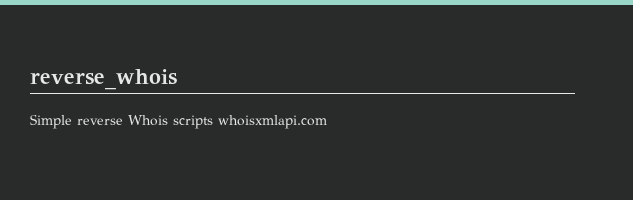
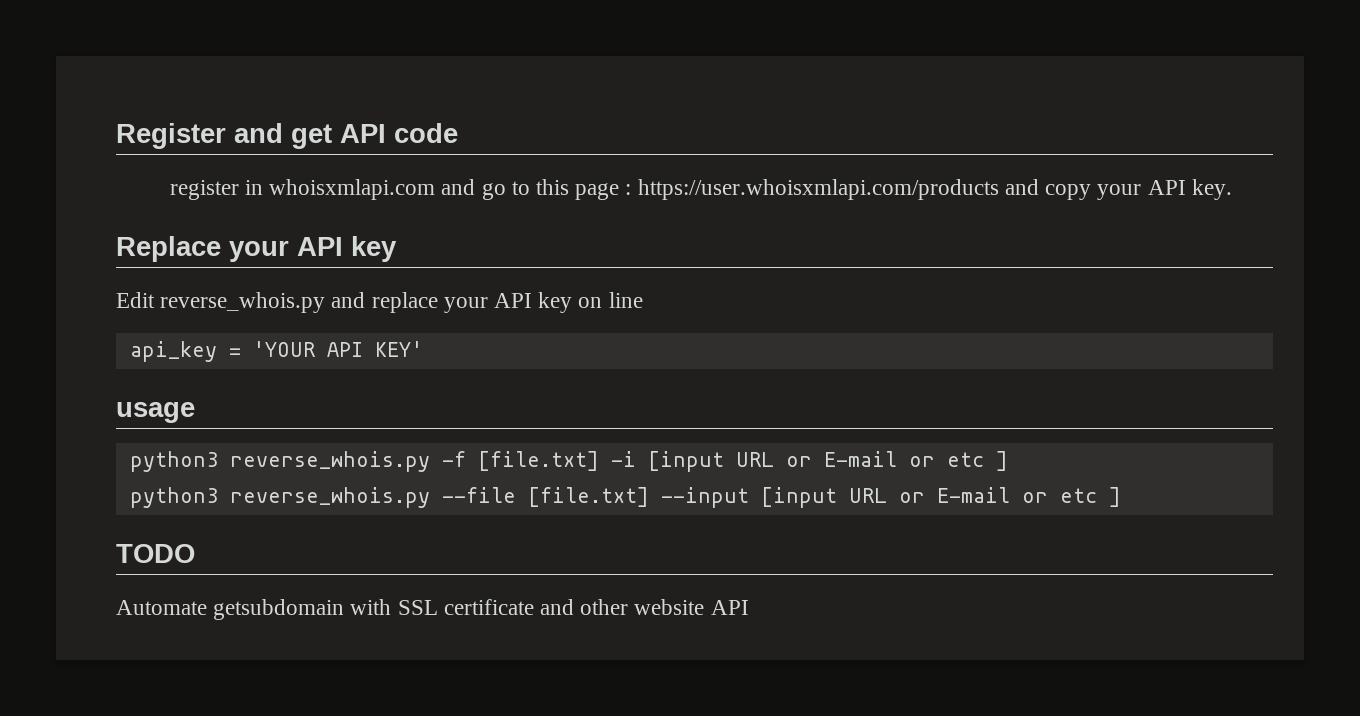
[30,69,177,90] [30,114,327,129] reverse_whois // Simple reverse Whois scripts whoisxmlapi.com -> [116,123,458,149] [169,179,1232,200] [116,236,397,262] [116,292,643,313] [129,341,423,362] [116,402,195,423] [129,451,1008,472] [129,487,1121,508] [116,544,195,563] [116,599,749,620] Register and get API code // register in whoisxmlapi.com and go to this page : https://user.whoisxmlapi.com/products and copy your API key. // Replace your API key // Edit reverse_whois.py and replace your API key on line // api_key = 'YOUR API KEY' // usage // python3 reverse_whois.py -f [file.txt] -i [input URL or E-mail or etc ] // python3 reverse_whois.py --file [file.txt] --input [input URL or E-mail or etc ] // TODO // Automate getsubdomain with SSL certificate and other website API

